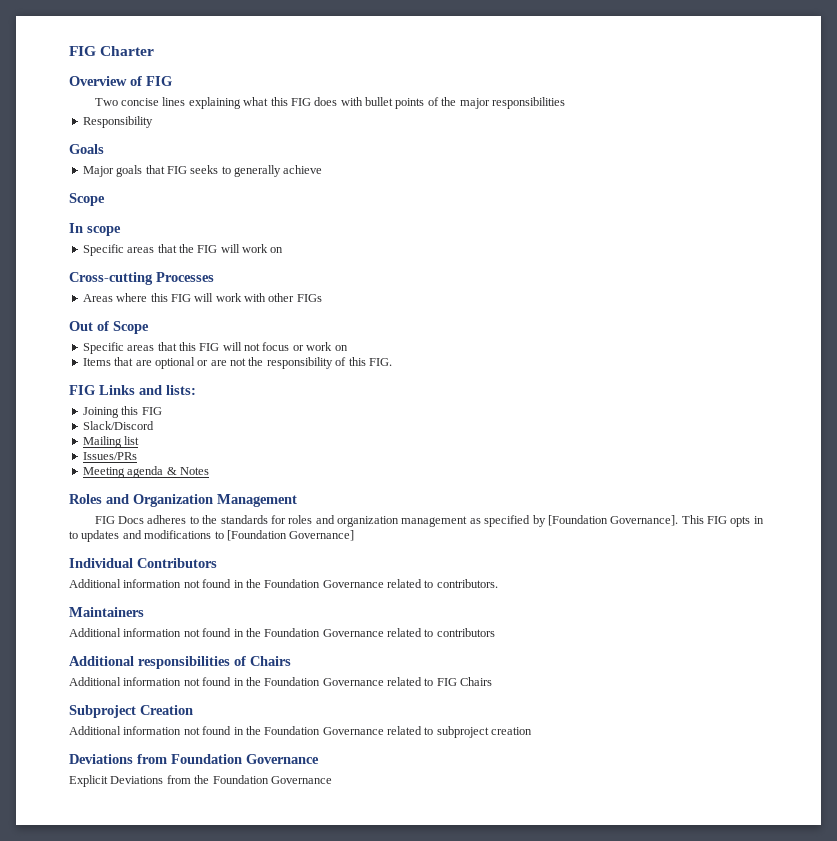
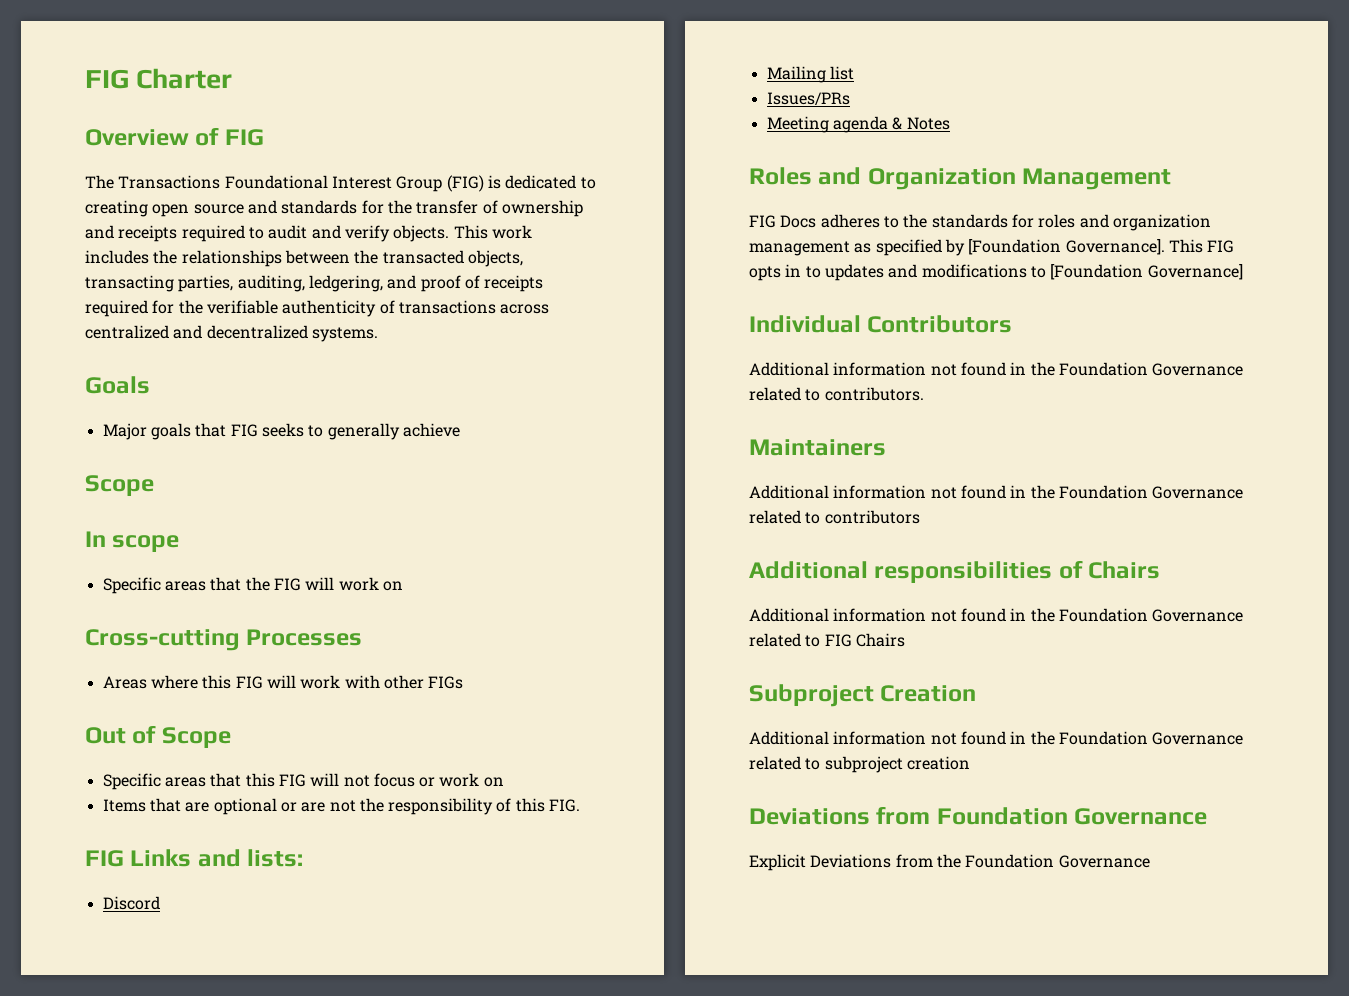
[94,97,565,109] [82,116,153,128] Two concise lines explaining what this FIG does with bullet points of the major responsibilities // Responsibility -> [85,175,596,192] [85,200,583,217] [85,225,532,242] [85,250,523,267] [85,275,544,292] [85,300,550,317] [85,325,378,342] The Transactions Foundational Interest Group (FIG) is dedicated to creating open source and standards for the transfer of ownership and receipts required to audit and verify objects. This work includes the relationships between the transacted objects, transacting parties, auditing, ledgering, and proof of receipts required for the verifiable authenticity of transactions across centralized and decentralized systems.
[82,406,162,418] [82,421,154,430] Joining this FIG // Slack/Discord -> [102,896,160,910] Discord

